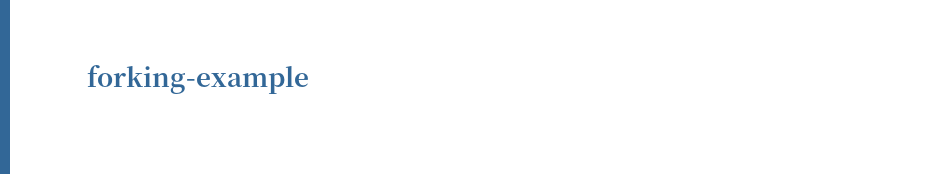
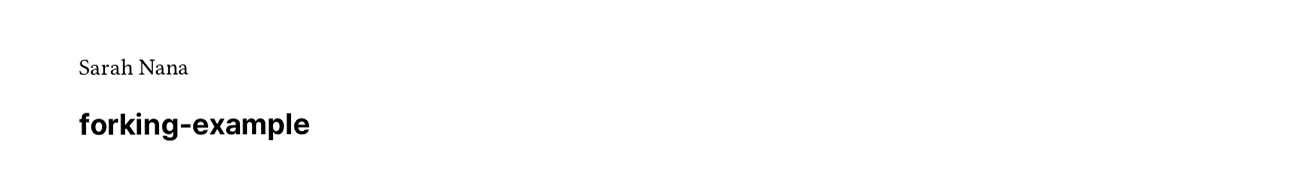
(87, 79) none -> [78,58,190,75] Sarah Nana //

